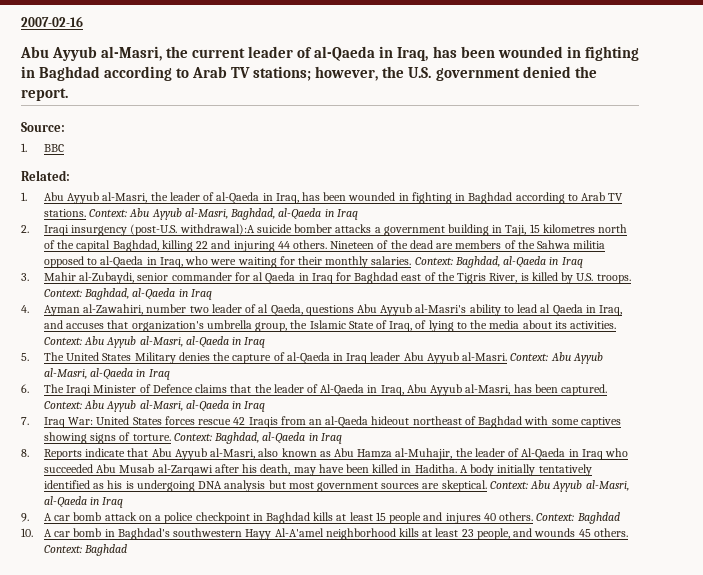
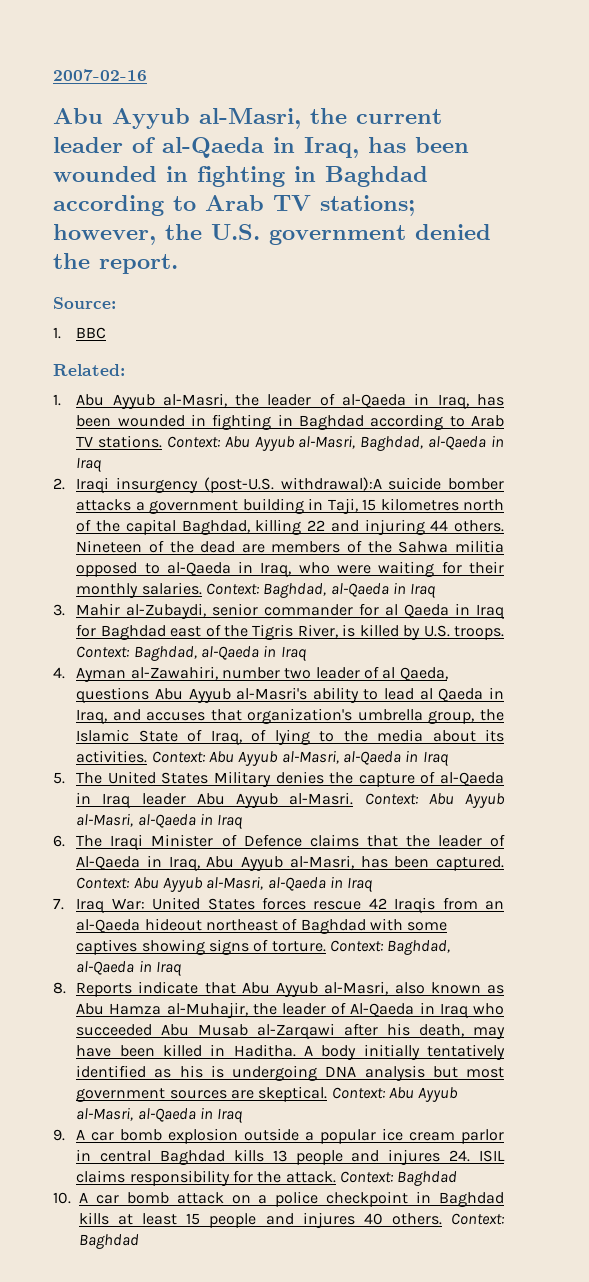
(102, 516) none -> [168,1128,504,1144] [76,1149,505,1165] [76,1170,458,1186] [53,1192,169,1204] explosion outside a popular ice cream parlor in central Baghdad kills 13 people and injures 24. ISIL claims responsibility for the attack. Context: Baghdad // 10. A car bomb
[21,528,628,540] [43,544,128,556] // 10. A car bomb in Baghdad's southwestern Hayy Al-A'amel neighborhood kills at least 23 people, and wounds 45 others. Context: Baghdad -> (139, 1241) none

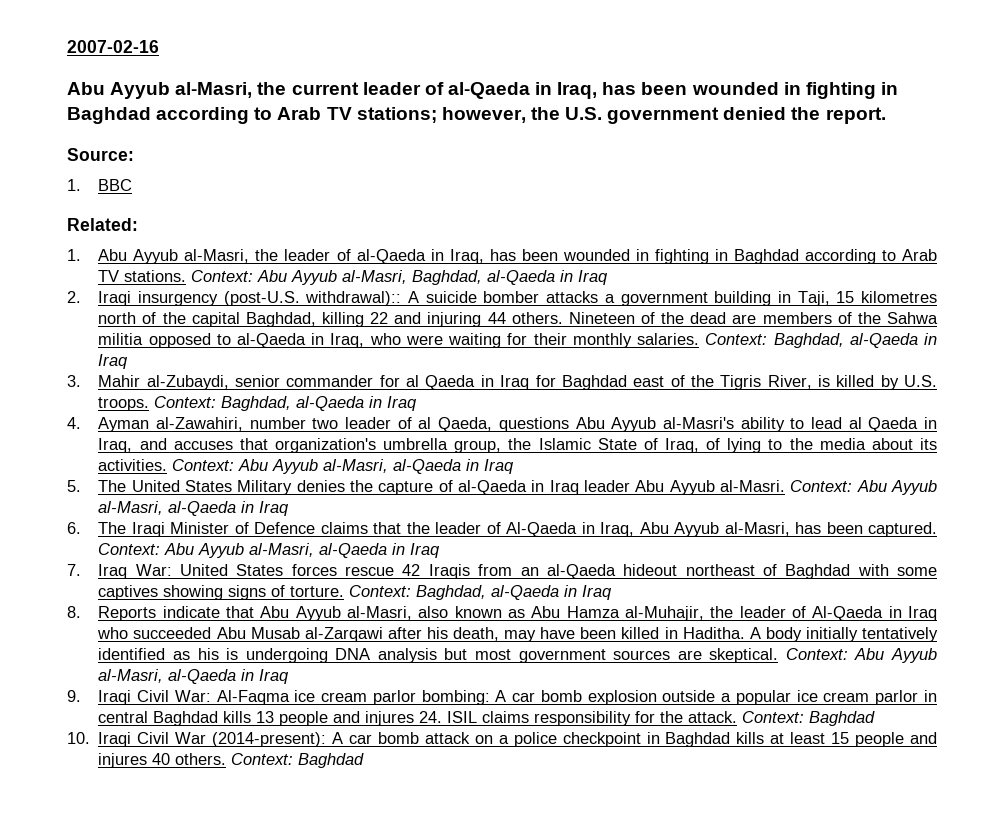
[280,477,382,491] withdrawal):A -> [305,291,420,306] withdrawal):: A
(65, 1135) none -> [98,690,490,705] Iraqi Civil War: Al-Faqma ice cream parlor bombing:
(71, 1198) none -> [98,732,327,747] Iraqi Civil War (2014-present):

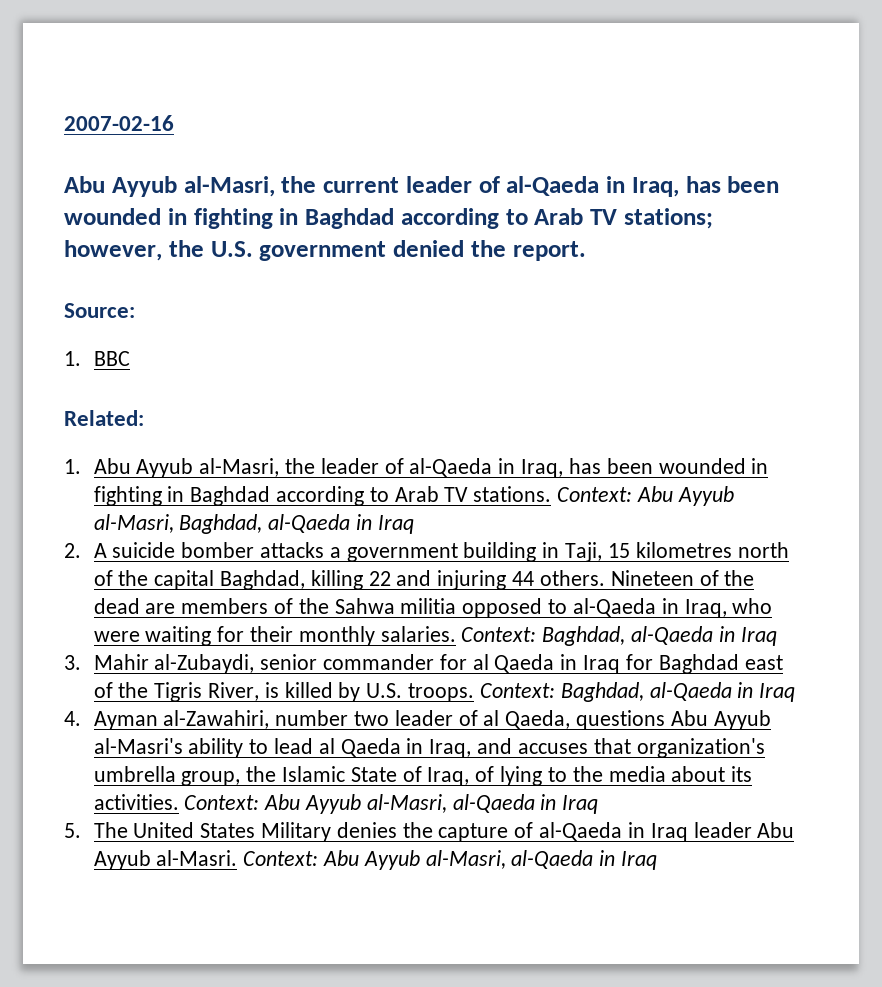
[98,291,402,306] Iraqi insurgency (post-U.S. withdrawal):: -> (81, 550) none
[67,522,938,537] [98,543,441,558] [67,564,938,579] [98,585,613,600] [67,606,938,621] [97,627,938,642] [98,648,937,663] [98,669,290,684] [67,690,937,705] [98,711,876,726] [67,732,937,747] [98,753,365,768] // 6. The Iraqi Minister of Defence claims that the leader of Al-Qaeda in Iraq, Abu Ayyub al-Masri, has been captured. Context: Abu Ayyub al-Masri, al-Qaeda in Iraq // 7. Iraq War: United States forces rescue 42 Iraqis from an al-Qaeda hideout northeast of Baghdad with some captives showing signs of torture. Context: Baghdad, al-Qaeda in Iraq // 8. Reports indicate that Abu Ayyub al-Masri, also known as Abu Hamza al-Muhajir, the leader of Al-Qaeda in Iraq who succeeded Abu Musab al-Zarqawi after his death, may have been killed in Haditha. A body initially tentatively identified as his is undergoing DNA analysis but most government sources are skeptical. Context: Abu Ayyub al-Masri, al-Qaeda in Iraq // 9. Iraqi Civil War: Al-Faqma ice cream parlor bombing: A car bomb explosion outside a popular ice cream parlor in central Baghdad kills 13 people and injures 24. ISIL claims responsibility for the attack. Context: Baghdad // 10. Iraqi Civil War (2014-present): A car bomb attack on a police checkpoint in Baghdad kills at least 15 people and injures 40 others. Context: Baghdad -> (658, 860) none

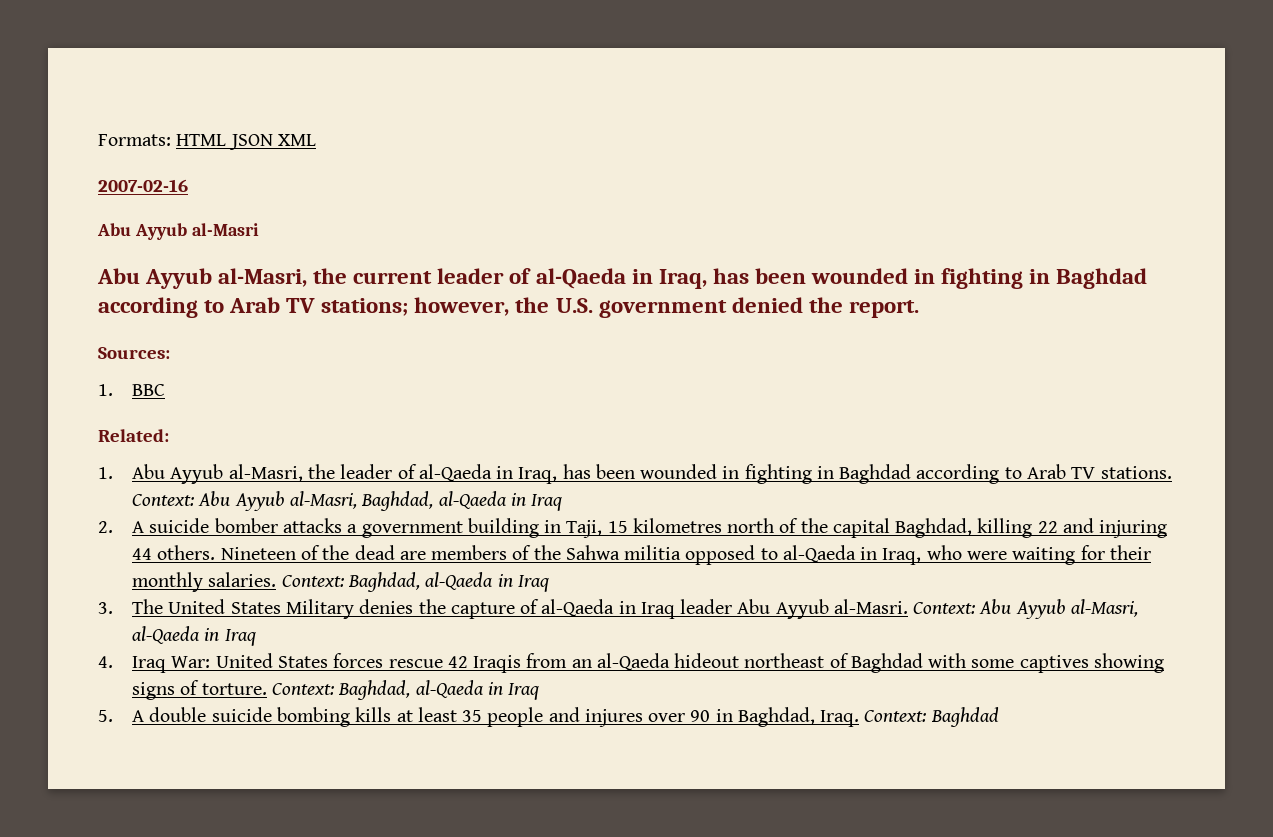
[64,115,174,131] 2007-02-16 -> [98,134,316,150] [98,179,188,192] [97,223,259,240] Formats: HTML JSON XML // 2007-02-16 // Abu Ayyub al-Masri
[64,303,135,318] Source: -> [98,347,170,359] Sources:
[93,654,783,674] [93,682,796,702] [64,710,771,730] [93,738,765,758] [93,766,753,786] [93,794,599,814] [64,823,81,838] Mahir al-Zubaydi, senior commander for al Qaeda in Iraq for Baghdad east of the Tigris River, is killed by U.S. troops. Context: Baghdad, al-Qaeda in Iraq // 4. Ayman al-Zawahiri, number two leader of al Qaeda, questions Abu Ayyub al-Masri's ability to lead al Qaeda in Iraq, and accuses that organization's umbrella group, the Islamic State of Iraq, of lying to the media about its activities. Context: Abu Ayyub al-Masri, al-Qaeda in Iraq // 5. -> (113, 608) none
(658, 860) none -> [98,653,1164,673] [132,680,540,700] [98,707,999,727] // 4. Iraq War: United States forces rescue 42 Iraqis from an al-Qaeda hideout northeast of Baghdad with some captives showing signs of torture. Context: Baghdad, al-Qaeda in Iraq // 5. A double suicide bombing kills at least 35 people and injures over 90 in Baghdad, Iraq. Context: Baghdad

